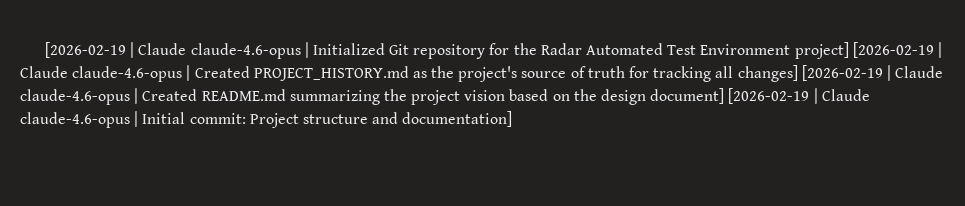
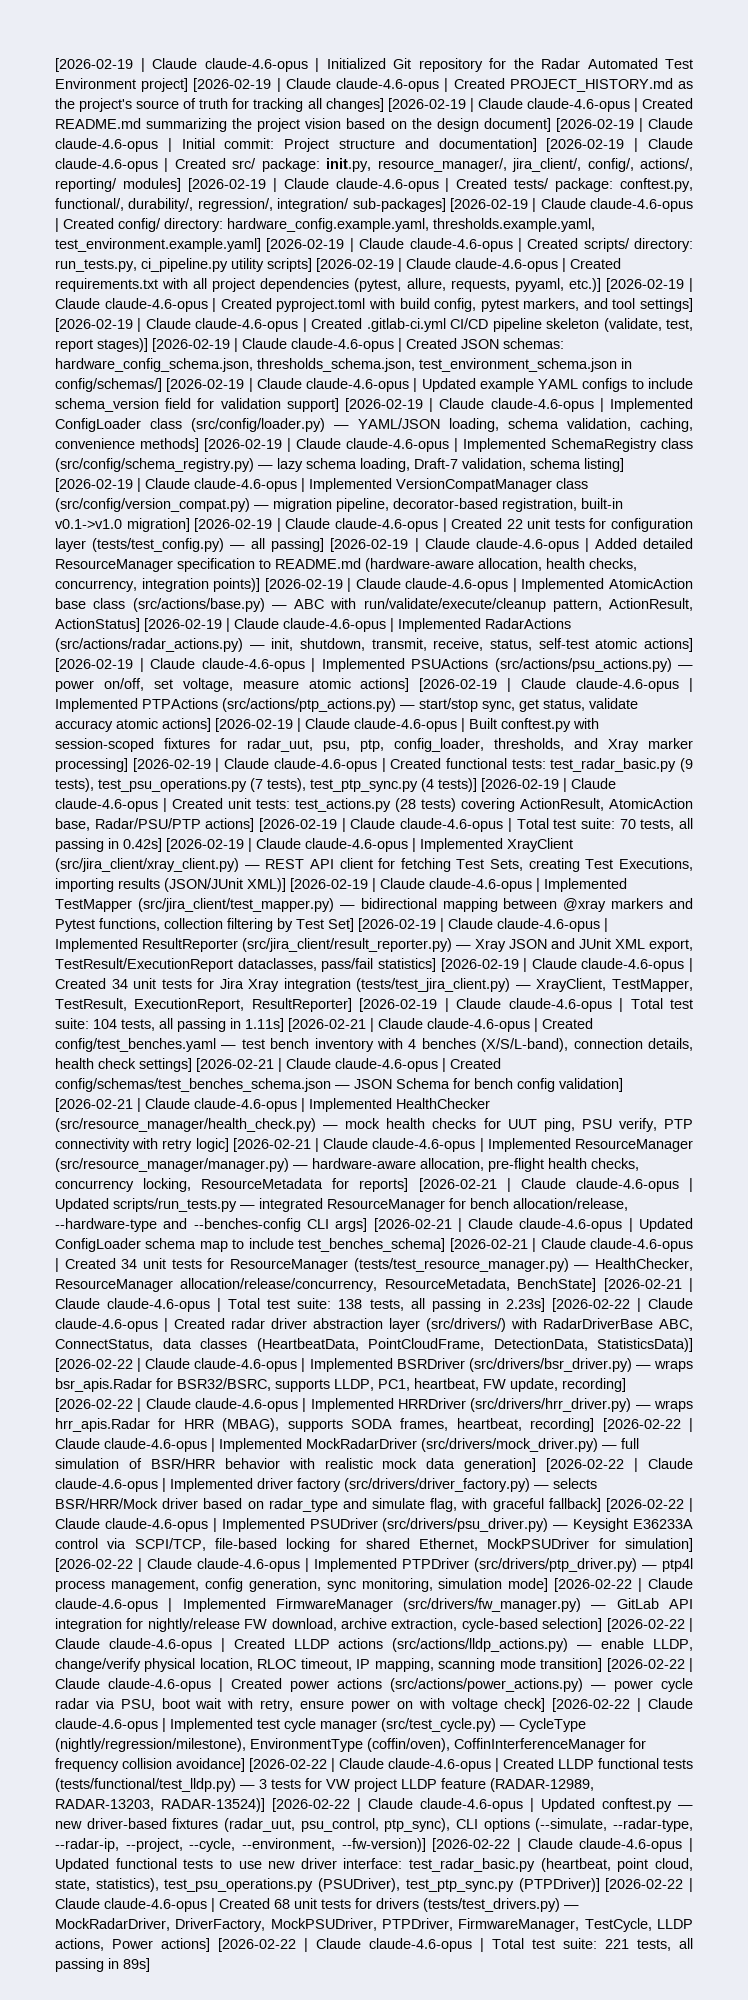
(513, 119) none -> [546,138,693,152] [55,158,694,172] [55,178,693,192] [55,198,693,212] [55,218,595,232] [55,238,693,252] [55,258,621,272] [55,278,693,292] [55,298,694,312] [55,318,693,332] [55,338,564,352] [55,358,632,372] [55,378,693,392] [55,398,693,412] [55,418,693,432] [55,438,693,452] [55,458,624,472] [55,478,588,492] [55,498,623,512] [55,518,693,532] [55,538,693,552] [55,558,637,572] [55,578,693,592] [55,598,693,612] [55,618,571,632] [55,638,693,652] [55,658,693,672] [55,678,693,692] [55,698,638,712] [55,718,599,732] [55,738,693,752] [55,758,693,772] [55,778,616,792] [55,798,693,812] [55,818,693,832] [55,838,573,852] [55,858,693,872] [55,878,627,892] [55,898,693,912] [55,918,608,932] [55,938,693,952] [55,958,693,972] [55,978,693,992] [55,998,694,1012] [55,1018,593,1032] [55,1038,693,1052] [55,1058,501,1072] [55,1078,623,1092] [55,1098,490,1112] [55,1118,694,1132] [55,1138,693,1152] [55,1158,639,1172] [55,1178,693,1192] [55,1198,628,1212] [55,1218,693,1232] [55,1238,694,1252] [55,1258,693,1272] [55,1278,693,1292] [55,1298,693,1312] [55,1318,693,1332] [55,1338,693,1352] [55,1358,693,1372] [55,1378,626,1392] [55,1398,693,1412] [55,1418,693,1432] [55,1438,639,1452] [55,1458,693,1472] [55,1478,597,1492] [55,1498,693,1512] [55,1518,693,1532] [55,1538,693,1552] [55,1558,693,1572] [55,1578,693,1592] [55,1598,694,1612] [55,1618,693,1632] [55,1638,694,1652] [55,1658,693,1672] [55,1678,693,1692] [55,1698,694,1712] [55,1718,586,1732] [55,1738,646,1752] [55,1758,693,1772] [55,1778,594,1792] [55,1798,693,1812] [55,1818,693,1832] [55,1838,693,1852] [55,1858,693,1872] [55,1878,693,1892] [55,1898,579,1912] [55,1918,693,1932] [55,1938,693,1952] [55,1958,150,1972] [2026-02-19 | Claude claude-4.6-opus | Created src/ package: init.py, resource_manager/, jira_client/, config/, actions/, reporting/ modules] [2026-02-19 | Claude claude-4.6-opus | Created tests/ package: conftest.py, functional/, durability/, regression/, integration/ sub-packages] [2026-02-19 | Claude claude-4.6-opus | Created config/ directory: hardware_config.example.yaml, thresholds.example.yaml, test_environment.example.yaml] [2026-02-19 | Claude claude-4.6-opus | Created scripts/ directory: run_tests.py, ci_pipeline.py utility scripts] [2026-02-19 | Claude claude-4.6-opus | Created requirements.txt with all project dependencies (pytest, allure, requests, pyyaml, etc.)] [2026-02-19 | Claude claude-4.6-opus | Created pyproject.toml with build config, pytest markers, and tool settings] [2026-02-19 | Claude claude-4.6-opus | Created .gitlab-ci.yml CI/CD pipeline skeleton (validate, test, report stages)] [2026-02-19 | Claude claude-4.6-opus | Created JSON schemas: hardware_config_schema.json, thresholds_schema.json, test_environment_schema.json in config/schemas/] [2026-02-19 | Claude claude-4.6-opus | Updated example YAML configs to include schema_version field for validation support] [2026-02-19 | Claude claude-4.6-opus | Implemented ConfigLoader class (src/config/loader.py) — YAML/JSON loading, schema validation, caching, convenience methods] [2026-02-19 | Claude claude-4.6-opus | Implemented SchemaRegistry class (src/config/schema_registry.py) — lazy schema loading, Draft-7 validation, schema listing] [2026-02-19 | Claude claude-4.6-opus | Implemented VersionCompatManager class (src/config/version_compat.py) — migration pipeline, decorator-based registration, built-in v0.1->v1.0 migration] [2026-02-19 | Claude claude-4.6-opus | Created 22 unit tests for configuration layer (tests/test_config.py) — all passing] [2026-02-19 | Claude claude-4.6-opus | Added detailed ResourceManager specification to README.md (hardware-aware allocation, health checks, concurrency, integration points)] [2026-02-19 | Claude claude-4.6-opus | Implemented AtomicAction base class (src/actions/base.py) — ABC with run/validate/execute/cleanup pattern, ActionResult, ActionStatus] [2026-02-19 | Claude claude-4.6-opus | Implemented RadarActions (src/actions/radar_actions.py) — init, shutdown, transmit, receive, status, self-test atomic actions] [2026-02-19 | Claude claude-4.6-opus | Implemented PSUActions (src/actions/psu_actions.py) — power on/off, set voltage, measure atomic actions] [2026-02-19 | Claude claude-4.6-opus | Implemented PTPActions (src/actions/ptp_actions.py) — start/stop sync, get status, validate accuracy atomic actions] [2026-02-19 | Claude claude-4.6-opus | Built conftest.py with session-scoped fixtures for radar_uut, psu, ptp, config_loader, thresholds, and Xray marker processing] [2026-02-19 | Claude claude-4.6-opus | Created functional tests: test_radar_basic.py (9 tests), test_psu_operations.py (7 tests), test_ptp_sync.py (4 tests)] [2026-02-19 | Claude claude-4.6-opus | Created unit tests: test_actions.py (28 tests) covering ActionResult, AtomicAction base, Radar/PSU/PTP actions] [2026-02-19 | Claude claude-4.6-opus | Total test suite: 70 tests, all passing in 0.42s] [2026-02-19 | Claude claude-4.6-opus | Implemented XrayClient (src/jira_client/xray_client.py) — REST API client for fetching Test Sets, creating Test Executions, importing results (JSON/JUnit XML)] [2026-02-19 | Claude claude-4.6-opus | Implemented TestMapper (src/jira_client/test_mapper.py) — bidirectional mapping between @xray markers and Pytest functions, collection filtering by Test Set] [2026-02-19 | Claude claude-4.6-opus | Implemented ResultReporter (src/jira_client/result_reporter.py) — Xray JSON and JUnit XML export, TestResult/ExecutionReport dataclasses, pass/fail statistics] [2026-02-19 | Claude claude-4.6-opus | Created 34 unit tests for Jira Xray integration (tests/test_jira_client.py) — XrayClient, TestMapper, TestResult, ExecutionReport, ResultReporter] [2026-02-19 | Claude claude-4.6-opus | Total test suite: 104 tests, all passing in 1.11s] [2026-02-21 | Claude claude-4.6-opus | Created config/test_benches.yaml — test bench inventory with 4 benches (X/S/L-band), connection details, health check settings] [2026-02-21 | Claude claude-4.6-opus | Created config/schemas/test_benches_schema.json — JSON Schema for bench config validation] [2026-02-21 | Claude claude-4.6-opus | Implemented HealthChecker (src/resource_manager/health_check.py) — mock health checks for UUT ping, PSU verify, PTP connectivity with retry logic] [2026-02-21 | Claude claude-4.6-opus | Implemented ResourceManager (src/resource_manager/manager.py) — hardware-aware allocation, pre-flight health checks, concurrency locking, ResourceMetadata for reports] [2026-02-21 | Claude claude-4.6-opus | Updated scripts/run_tests.py — integrated ResourceManager for bench allocation/release, --hardware-type and --benches-config CLI args] [2026-02-21 | Claude claude-4.6-opus | Updated ConfigLoader schema map to include test_benches_schema] [2026-02-21 | Claude claude-4.6-opus | Created 34 unit tests for ResourceManager (tests/test_resource_manager.py) — HealthChecker, ResourceManager allocation/release/concurrency, ResourceMetadata, BenchState] [2026-02-21 | Claude claude-4.6-opus | Total test suite: 138 tests, all passing in 2.23s] [2026-02-22 | Claude claude-4.6-opus | Created radar driver abstraction layer (src/drivers/) with RadarDriverBase ABC, ConnectStatus, data classes (HeartbeatData, PointCloudFrame, DetectionData, StatisticsData)] [2026-02-22 | Claude claude-4.6-opus | Implemented BSRDriver (src/drivers/bsr_driver.py) — wraps bsr_apis.Radar for BSR32/BSRC, supports LLDP, PC1, heartbeat, FW update, recording] [2026-02-22 | Claude claude-4.6-opus | Implemented HRRDriver (src/drivers/hrr_driver.py) — wraps hrr_apis.Radar for HRR (MBAG), supports SODA frames, heartbeat, recording] [2026-02-22 | Claude claude-4.6-opus | Implemented MockRadarDriver (src/drivers/mock_driver.py) — full simulation of BSR/HRR behavior with realistic mock data generation] [2026-02-22 | Claude claude-4.6-opus | Implemented driver factory (src/drivers/driver_factory.py) — selects BSR/HRR/Mock driver based on radar_type and simulate flag, with graceful fallback] [2026-02-22 | Claude claude-4.6-opus | Implemented PSUDriver (src/drivers/psu_driver.py) — Keysight E36233A control via SCPI/TCP, file-based locking for shared Ethernet, MockPSUDriver for simulation] [2026-02-22 | Claude claude-4.6-opus | Implemented PTPDriver (src/drivers/ptp_driver.py) — ptp4l process management, config generation, sync monitoring, simulation mode] [2026-02-22 | Claude claude-4.6-opus | Implemented FirmwareManager (src/drivers/fw_manager.py) — GitLab API integration for nightly/release FW download, archive extraction, cycle-based selection] [2026-02-22 | Claude claude-4.6-opus | Created LLDP actions (src/actions/lldp_actions.py) — enable LLDP, change/verify physical location, RLOC timeout, IP mapping, scanning mode transition] [2026-02-22 | Claude claude-4.6-opus | Created power actions (src/actions/power_actions.py) — power cycle radar via PSU, boot wait with retry, ensure power on with voltage check] [2026-02-22 | Claude claude-4.6-opus | Implemented test cycle manager (src/test_cycle.py) — CycleType (nightly/regression/milestone), EnvironmentType (coffin/oven), CoffinInterferenceManager for frequency collision avoidance] [2026-02-22 | Claude claude-4.6-opus | Created LLDP functional tests (tests/functional/test_lldp.py) — 3 tests for VW project LLDP feature (RADAR-12989, RADAR-13203, RADAR-13524)] [2026-02-22 | Claude claude-4.6-opus | Updated conftest.py — new driver-based fixtures (radar_uut, psu_control, ptp_sync), CLI options (--simulate, --radar-type, --radar-ip, --project, --cycle, --environment, --fw-version)] [2026-02-22 | Claude claude-4.6-opus | Updated functional tests to use new driver interface: test_radar_basic.py (heartbeat, point cloud, state, statistics), test_psu_operations.py (PSUDriver), test_ptp_sync.py (PTPDriver)] [2026-02-22 | Claude claude-4.6-opus | Created 68 unit tests for drivers (tests/test_drivers.py) — MockRadarDriver, DriverFactory, MockPSUDriver, PTPDriver, FirmwareManager, TestCycle, LLDP actions, Power actions] [2026-02-22 | Claude claude-4.6-opus | Total test suite: 221 tests, all passing in 89s]

